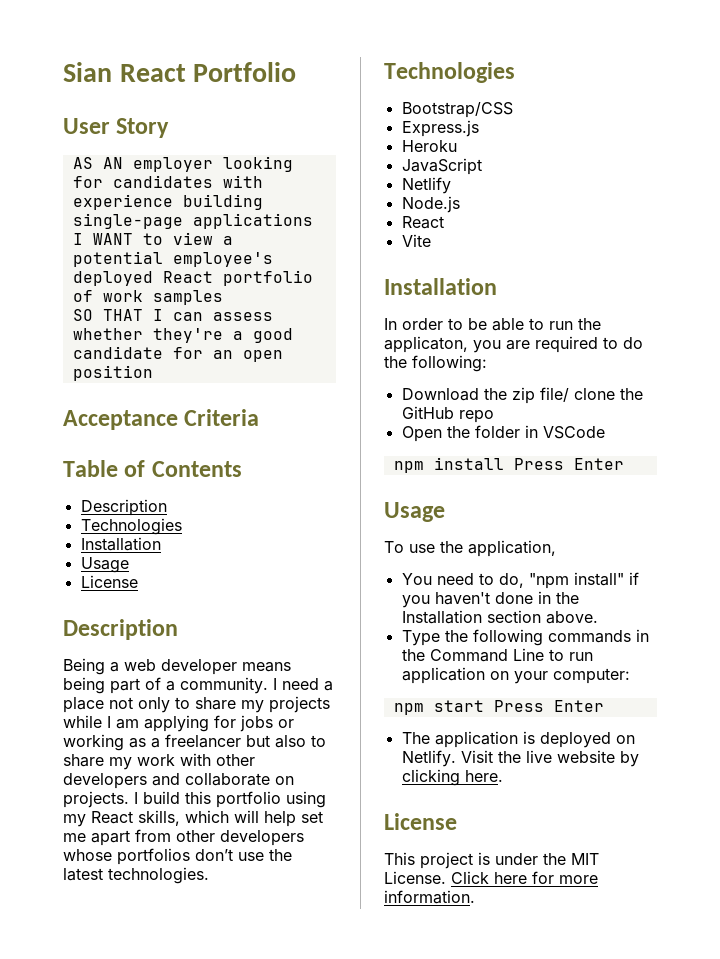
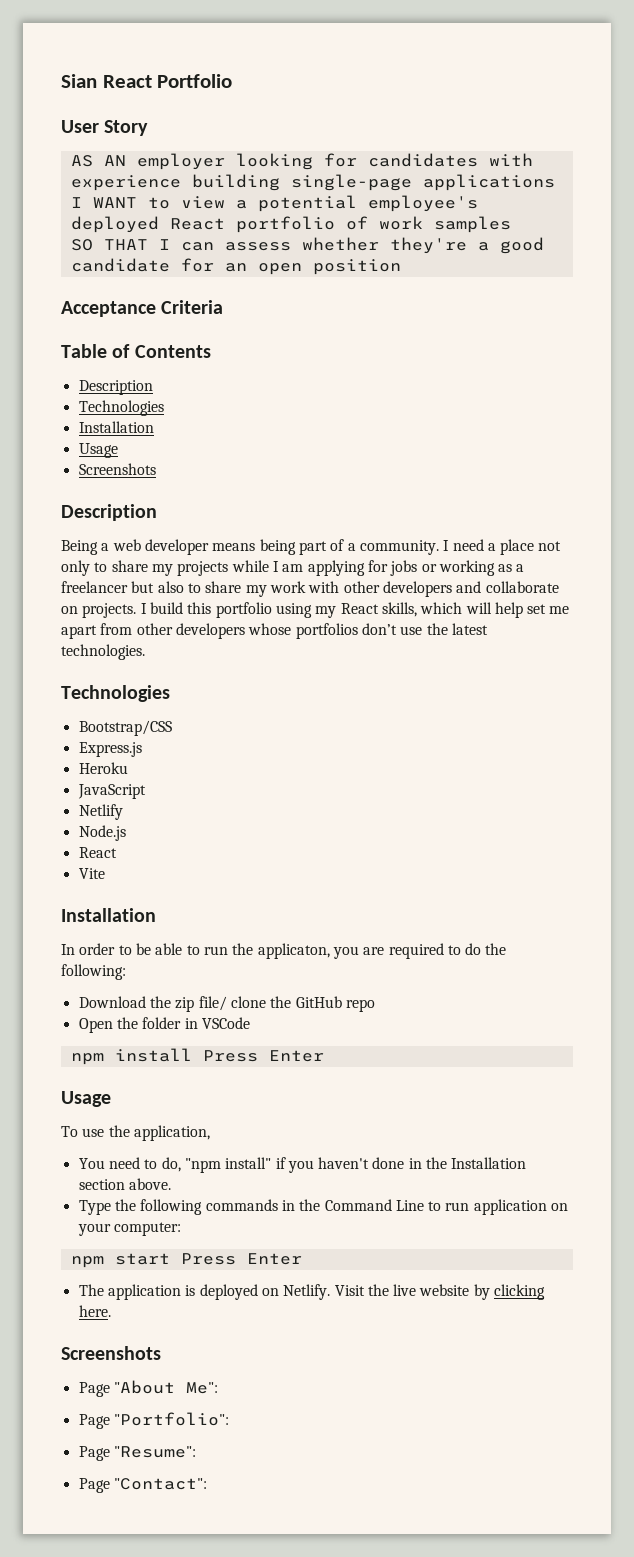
[80,575,138,588] License -> [78,463,156,475] Screenshots
[384,813,457,830] [384,852,599,869] [384,871,598,884] [384,890,475,904] License // This project is under the MIT License. Click here for more information. -> [61,1346,161,1360] [78,1380,218,1397] [78,1412,229,1429] [78,1446,196,1461] [78,1478,207,1493] Screenshots // Page "About Me": // Page "Portfolio": // Page "Resume": // Page "Contact":

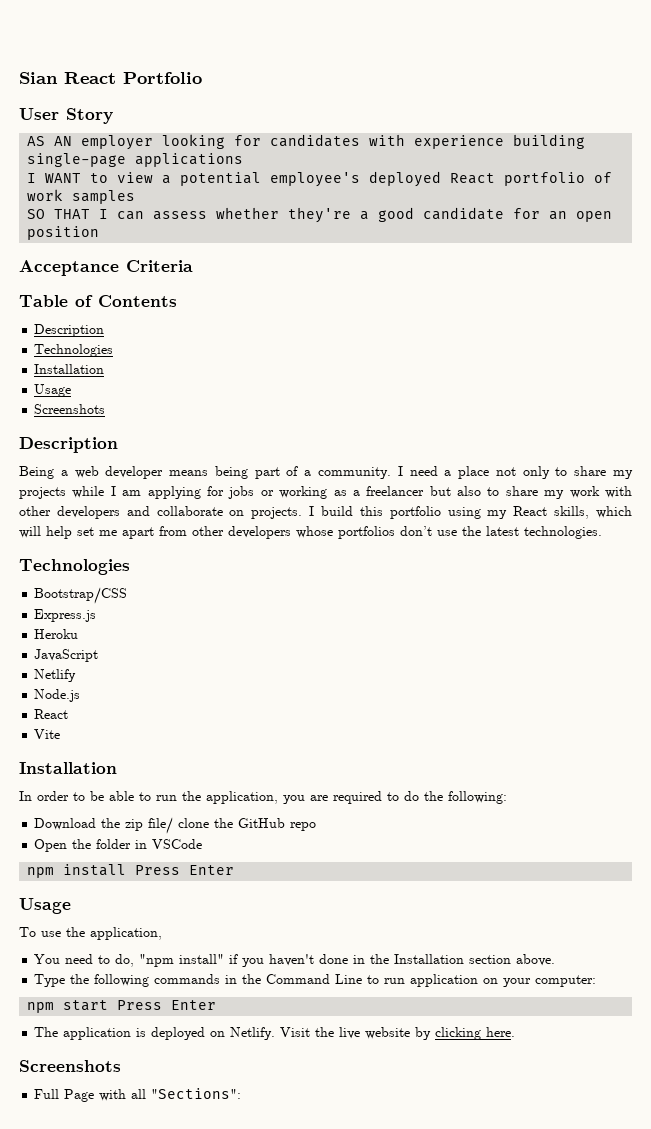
[257,943,330,959] applicaton, -> [206,791,278,804] application,
[78,1380,218,1397] [78,1412,229,1429] [78,1446,196,1461] [78,1478,207,1493] Page "About Me": // Page "Portfolio": // Page "Resume": // Page "Contact": -> [34,1088,242,1102] Full Page with all "Sections":

